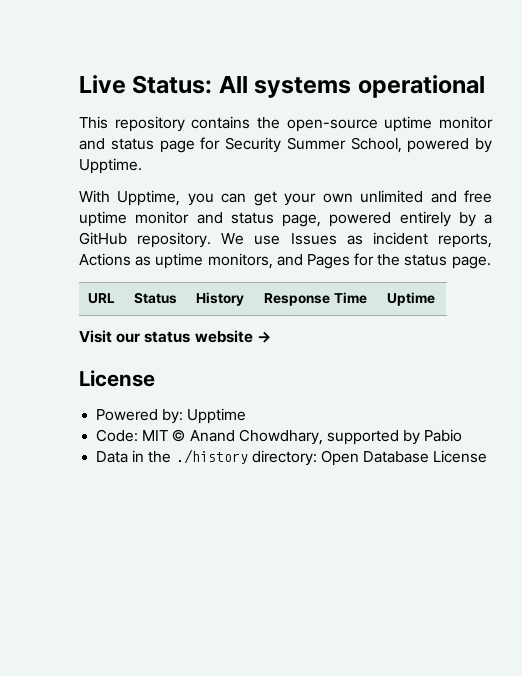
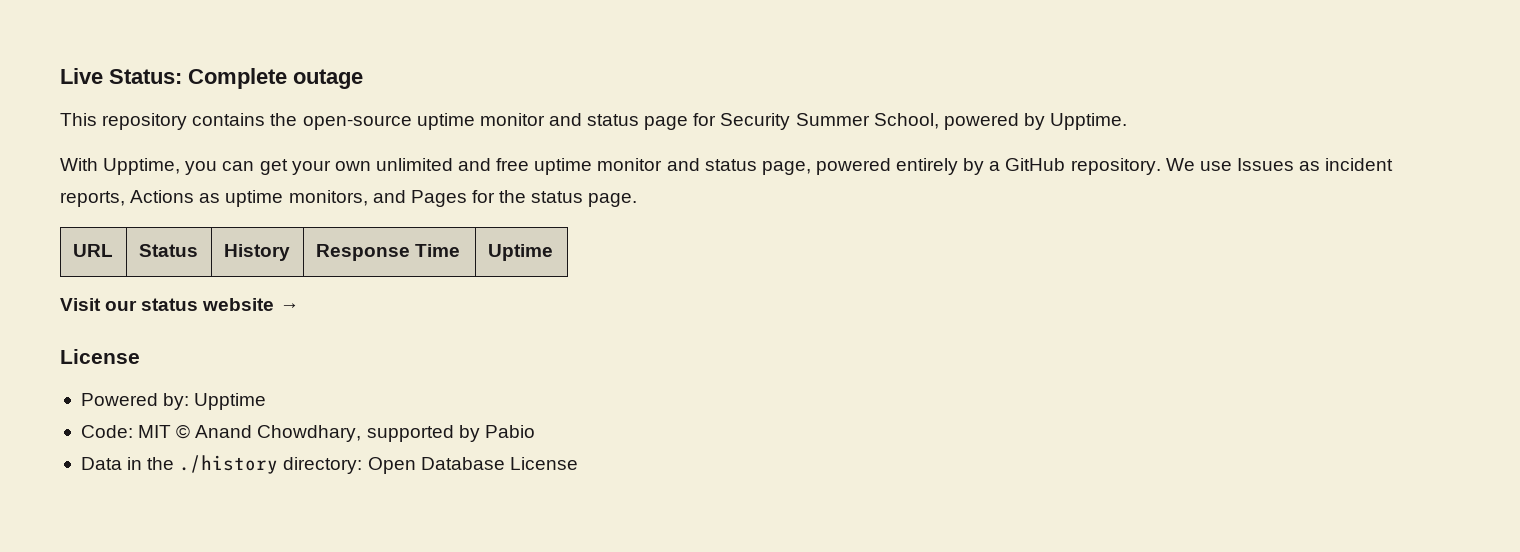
[218,75,485,98] All systems operational -> [188,68,363,89] Complete outage

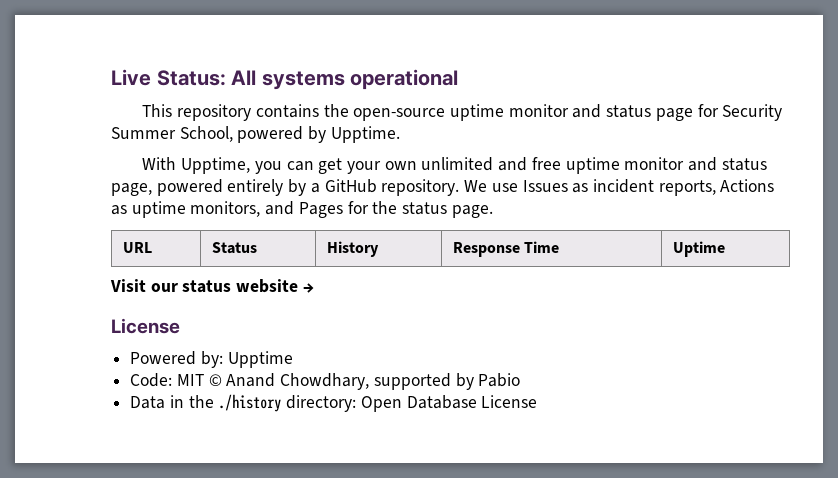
[188,68,363,89] Complete outage -> [231,69,459,90] All systems operational

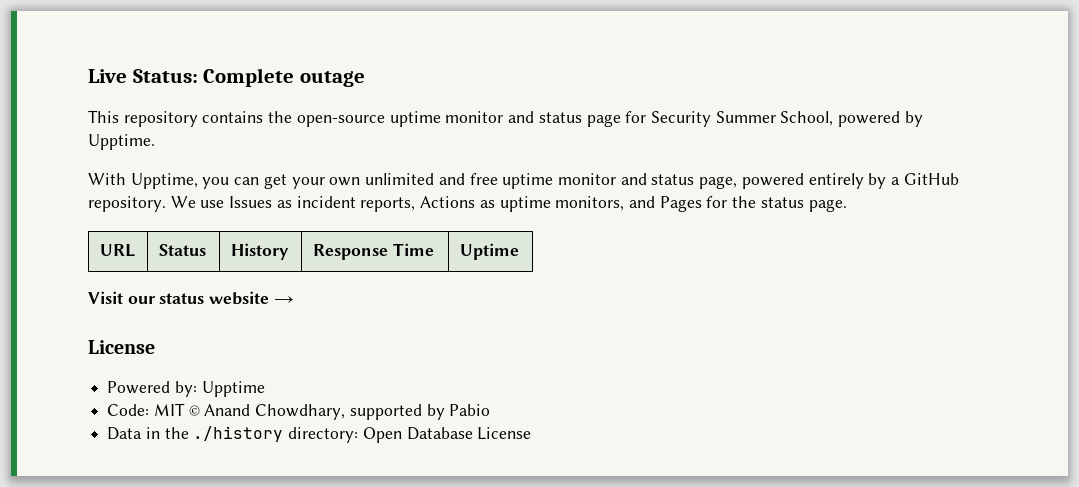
[231,69,459,90] All systems operational -> [203,68,366,87] Complete outage

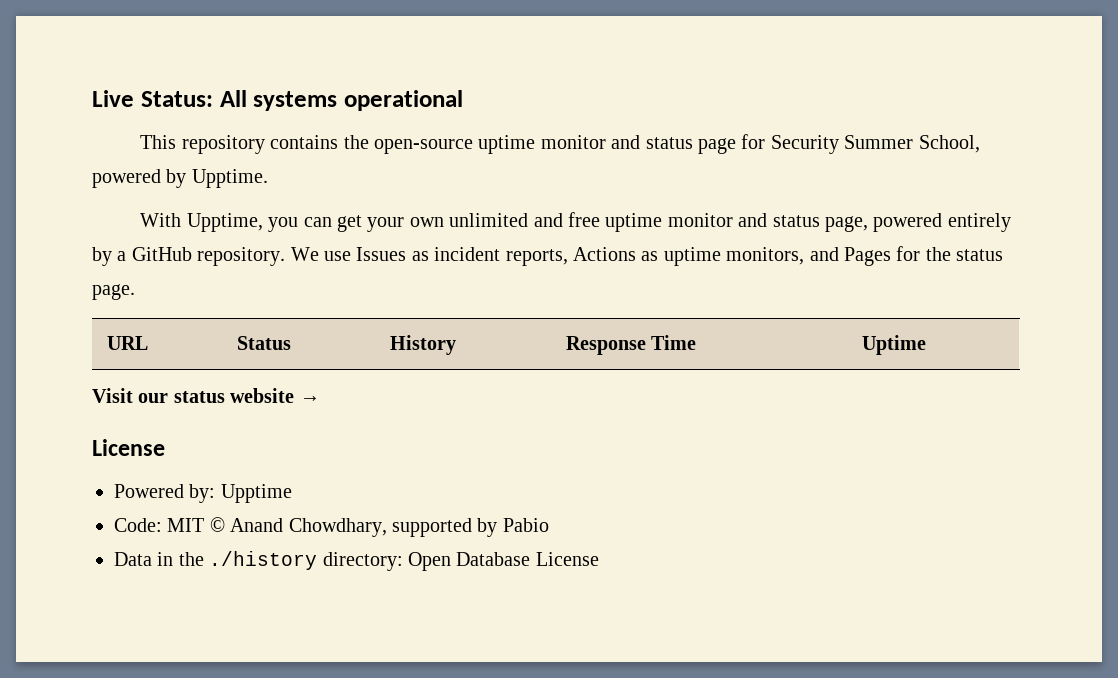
[203,68,366,87] Complete outage -> [219,90,463,111] All systems operational

